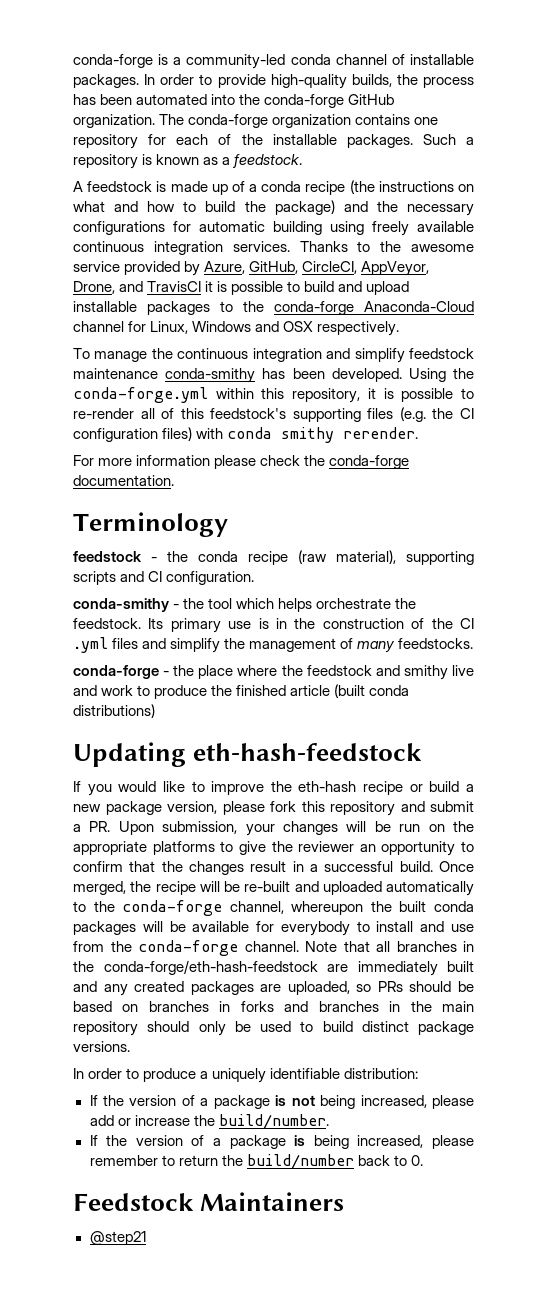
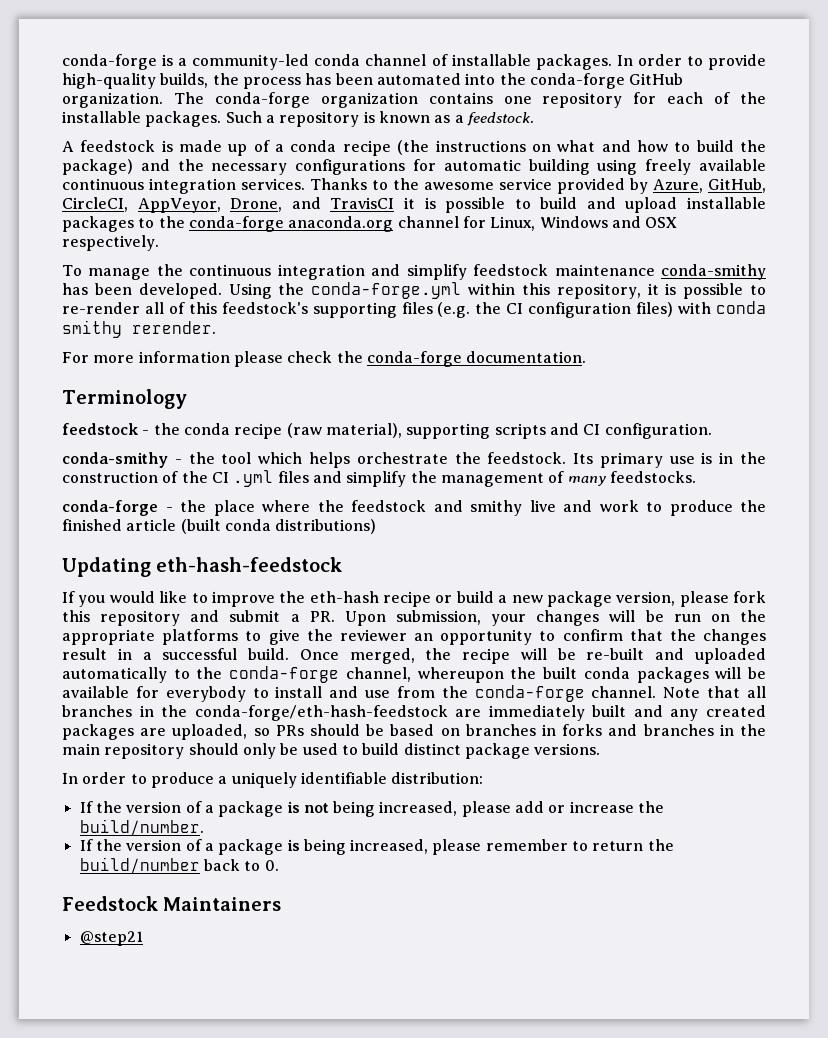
[364,301,474,312] Anaconda-Cloud -> [288,216,394,232] anaconda.org

